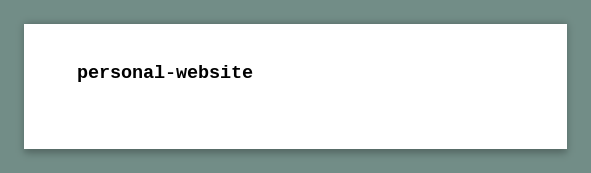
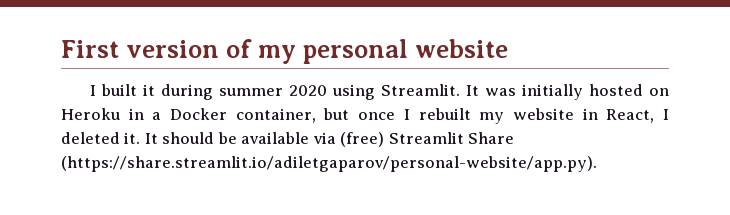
[77,65,253,82] personal-website -> [61,39,509,64] [90,84,669,100] [61,108,670,124] [61,132,515,147] [61,156,597,172] First version of my personal website // I built it during summer 2020 using Streamlit. It was initially hosted on Heroku in a Docker container, but once I rebuilt my website in React, I deleted it. It should be available via (free) Streamlit Share (https://share.streamlit.io/adiletgaparov/personal-website/app.py).

